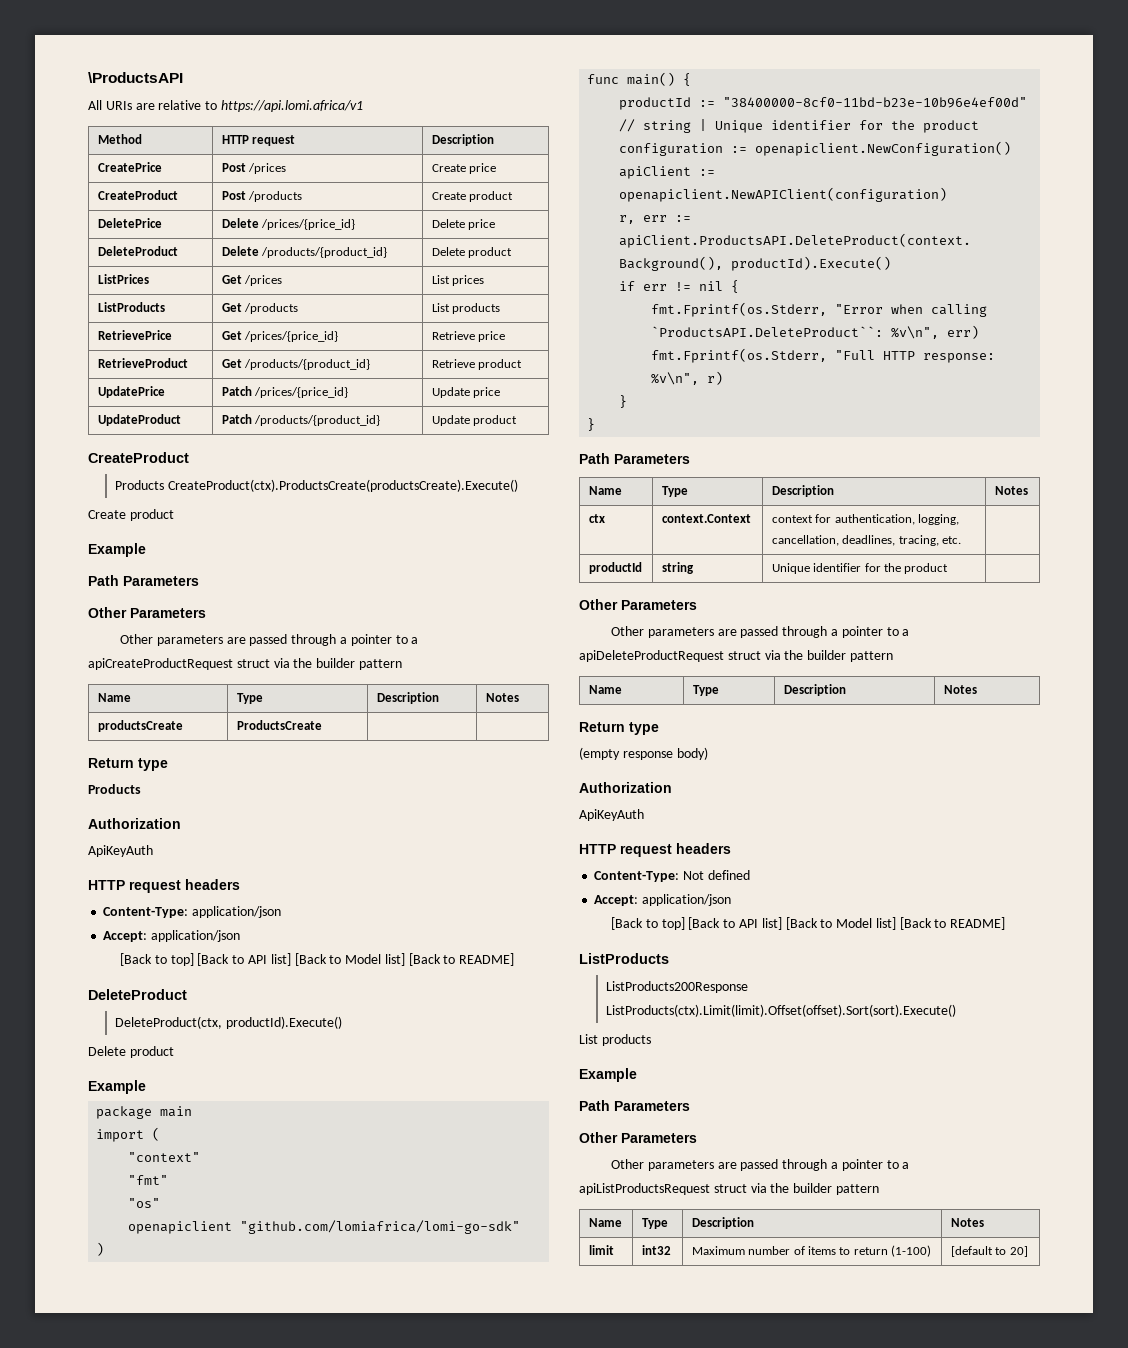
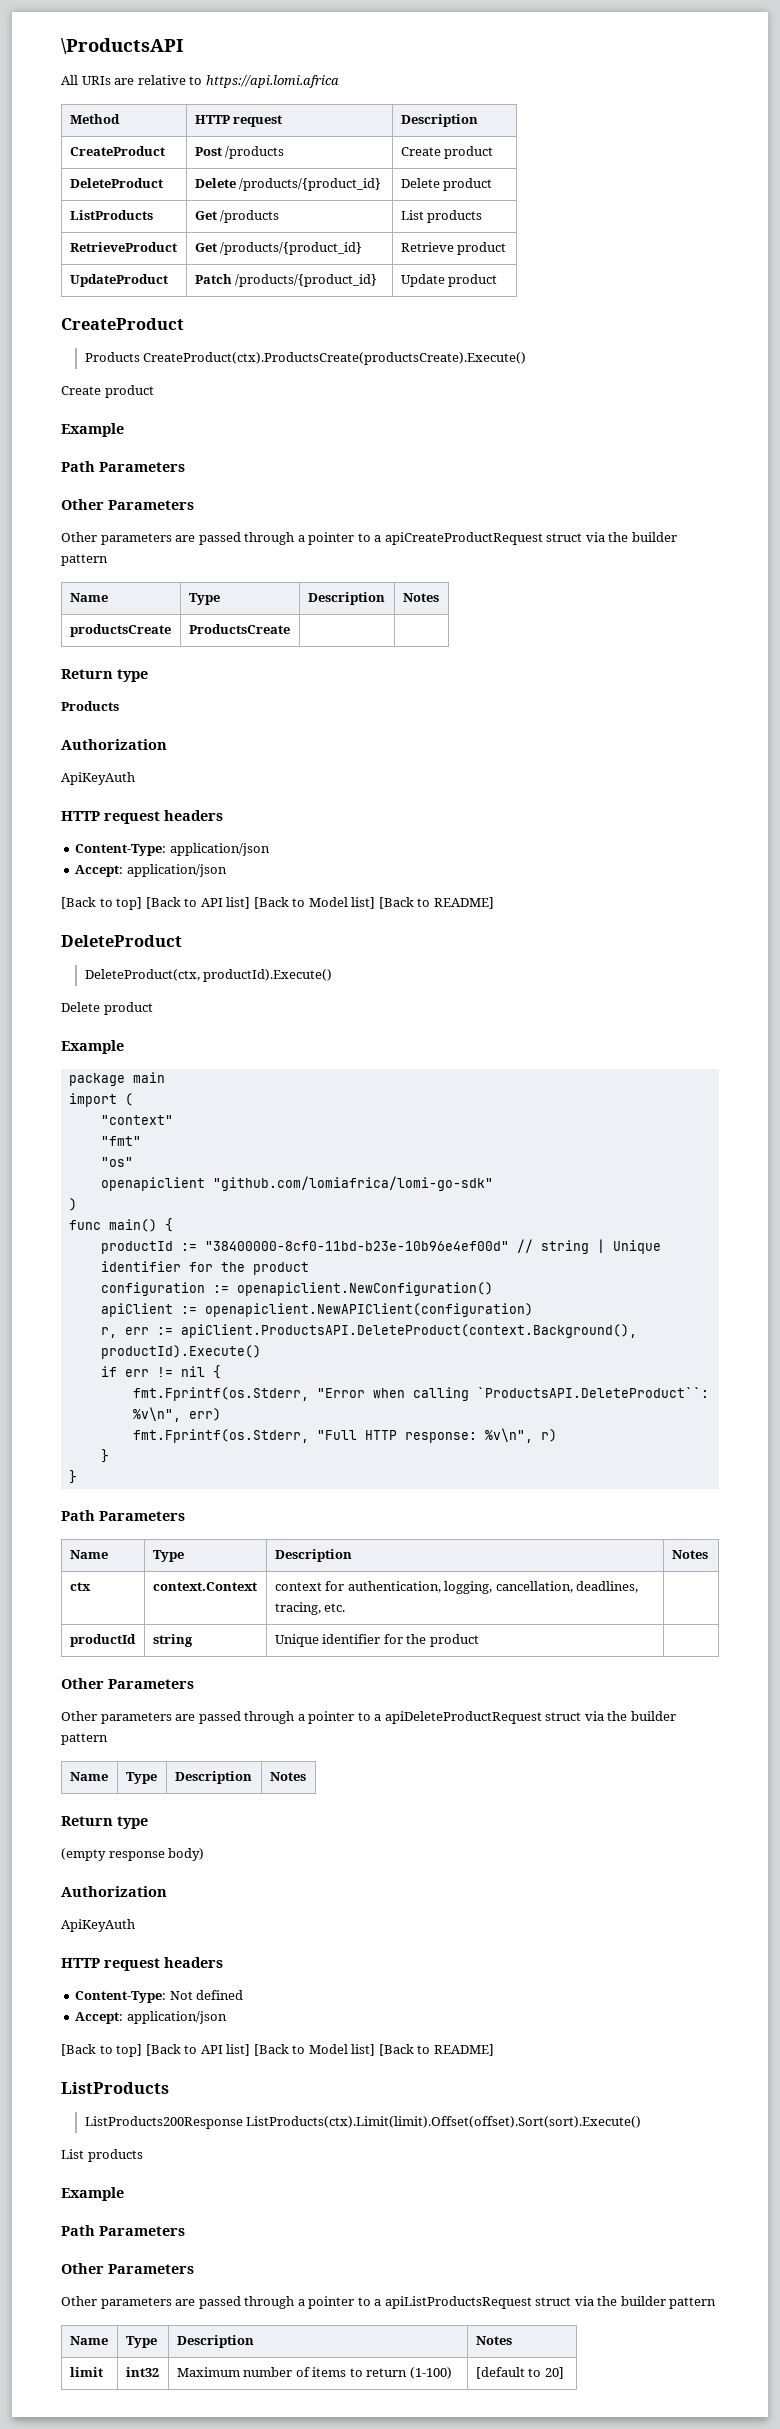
[220,100,363,112] https://api.lomi.africa/v1 -> [205,75,339,88] https://api.lomi.africa
[97,162,162,172] [221,163,287,174] [431,163,497,174] // CreatePrice | Post /prices | Create price -> (478, 120) none
[97,218,162,228] [221,218,356,230] [431,219,496,230] // DeletePrice | Delete /prices/{price_id} | Delete price -> (494, 152) none
[97,274,149,284] [221,275,283,286] [431,275,485,286] // ListPrices | Get /prices | List prices -> (493, 184) none
[97,330,172,340] [221,331,339,342] [431,331,506,342] // RetrievePrice | Get /prices/{price_id} | Retrieve price -> (483, 216) none
[97,386,165,398] [221,386,349,398] [431,387,501,398] // UpdatePrice | Patch /prices/{price_id} | Update price -> (507, 248) none

